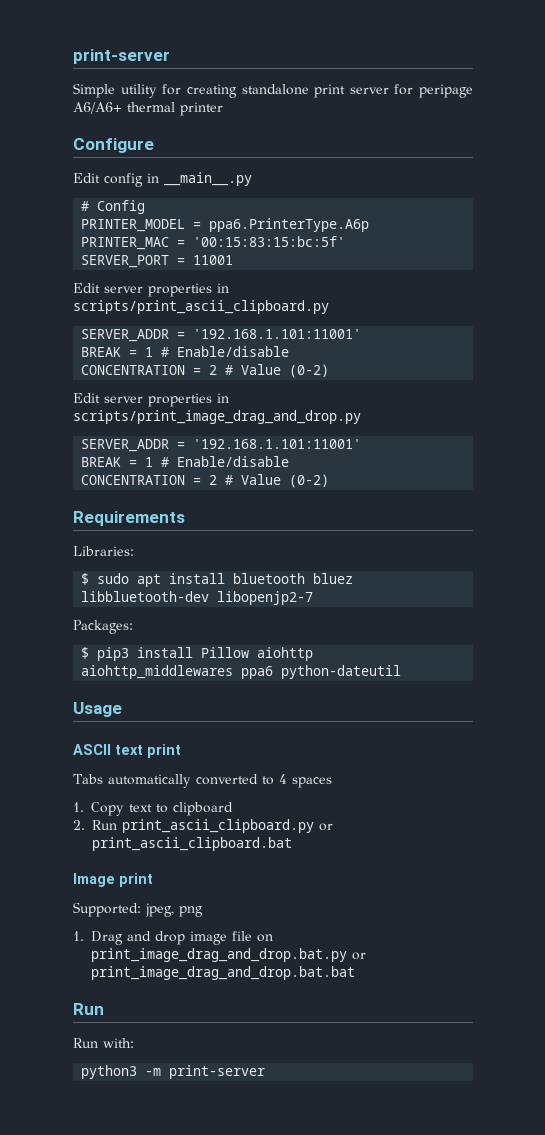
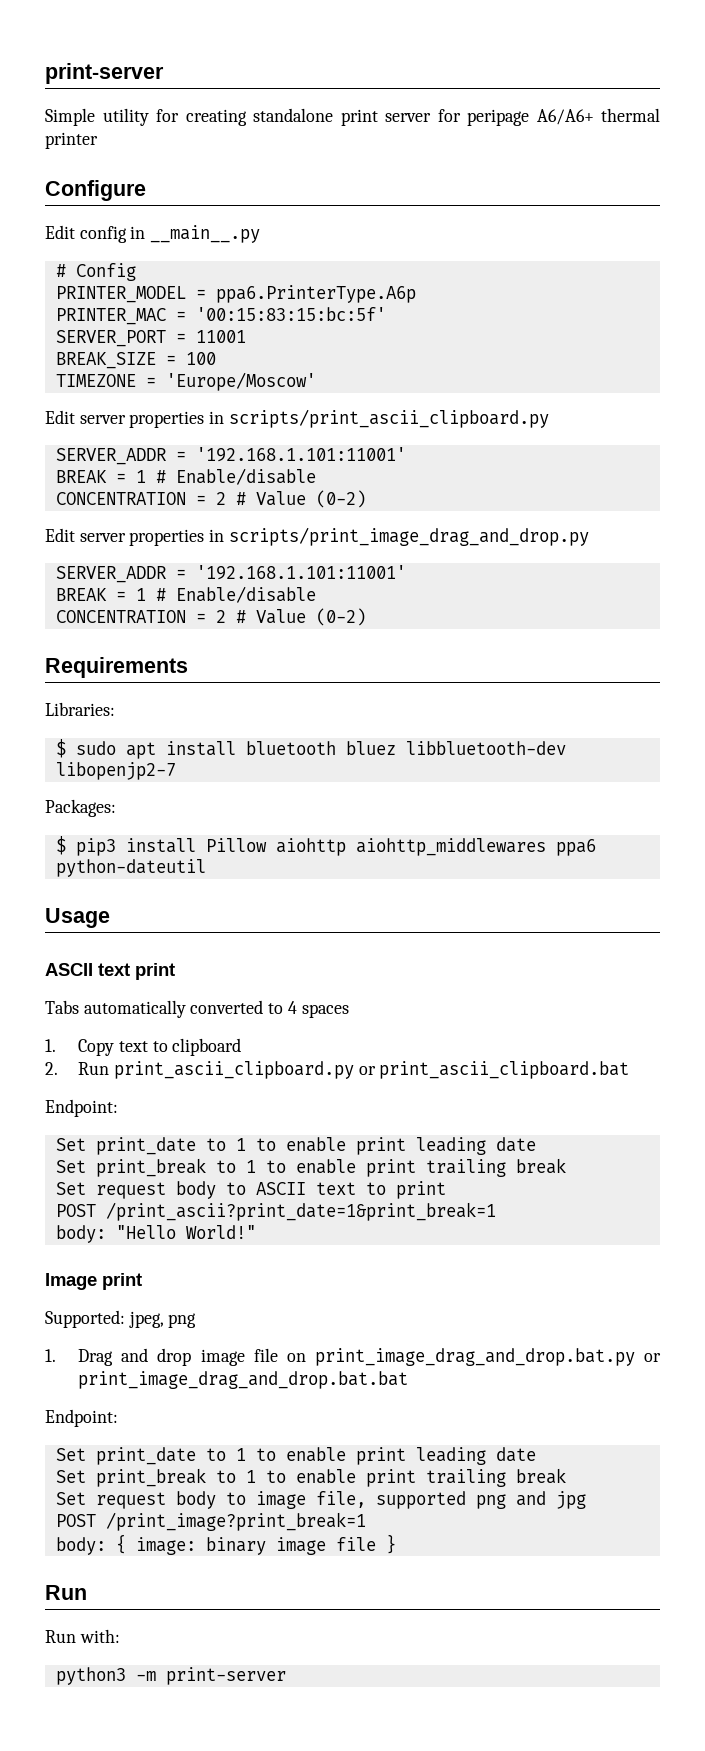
(234, 260) none -> [55,352,216,369] [55,372,316,391] // BREAK_SIZE = 100 // TIMEZONE = 'Europe/Moscow'
(292, 844) none -> [45,1099,118,1117] [55,1137,536,1155] [55,1158,566,1177] [55,1181,446,1199] [55,1202,496,1221] [55,1225,256,1243] // Endpoint: // Set print_date to 1 to enable print leading date // Set print_break to 1 to enable print trailing break // Set request body to ASCII text to print // POST /print_ascii?print_date=1&print_break=1 // body: "Hello World!"
(355, 973) none -> [45,1409,118,1427] [55,1447,536,1465] [55,1468,566,1487] [55,1491,586,1509] [55,1512,366,1531] [55,1534,396,1555] // Endpoint: // Set print_date to 1 to enable print leading date // Set print_break to 1 to enable print trailing break // Set request body to image file, supported png and jpg // POST /print_image?print_break=1 // body: { image: binary image file }

